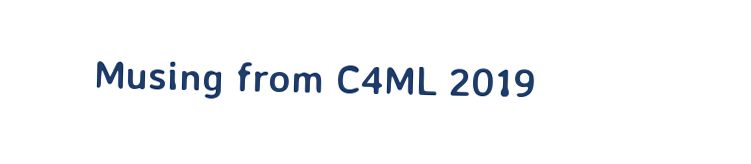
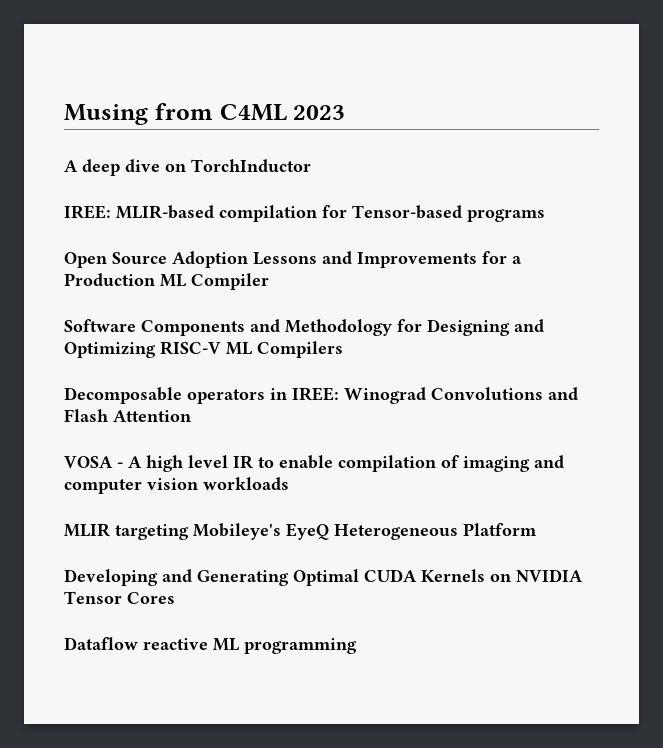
[448,67,537,98] 2019 -> [293,105,346,120] [64,159,311,176] [64,205,545,222] [64,251,522,268] [64,273,269,290] [64,319,544,336] [64,341,343,358] [64,387,578,404] [64,409,191,422] [64,455,564,472] [64,477,289,494] [64,523,537,540] [64,569,583,586] [64,591,175,604] [64,637,357,654] 2023 // A deep dive on TorchInductor // IREE: MLIR-based compilation for Tensor-based programs // Open Source Adoption Lessons and Improvements for a Production ML Compiler // Software Components and Methodology for Designing and Optimizing RISC-V ML Compilers // Decomposable operators in IREE: Winograd Convolutions and Flash Attention // VOSA - A high level IR to enable compilation of imaging and computer vision workloads // MLIR targeting Mobileye's EyeQ Heterogeneous Platform // Developing and Generating Optimal CUDA Kernels on NVIDIA Tensor Cores // Dataflow reactive ML programming

